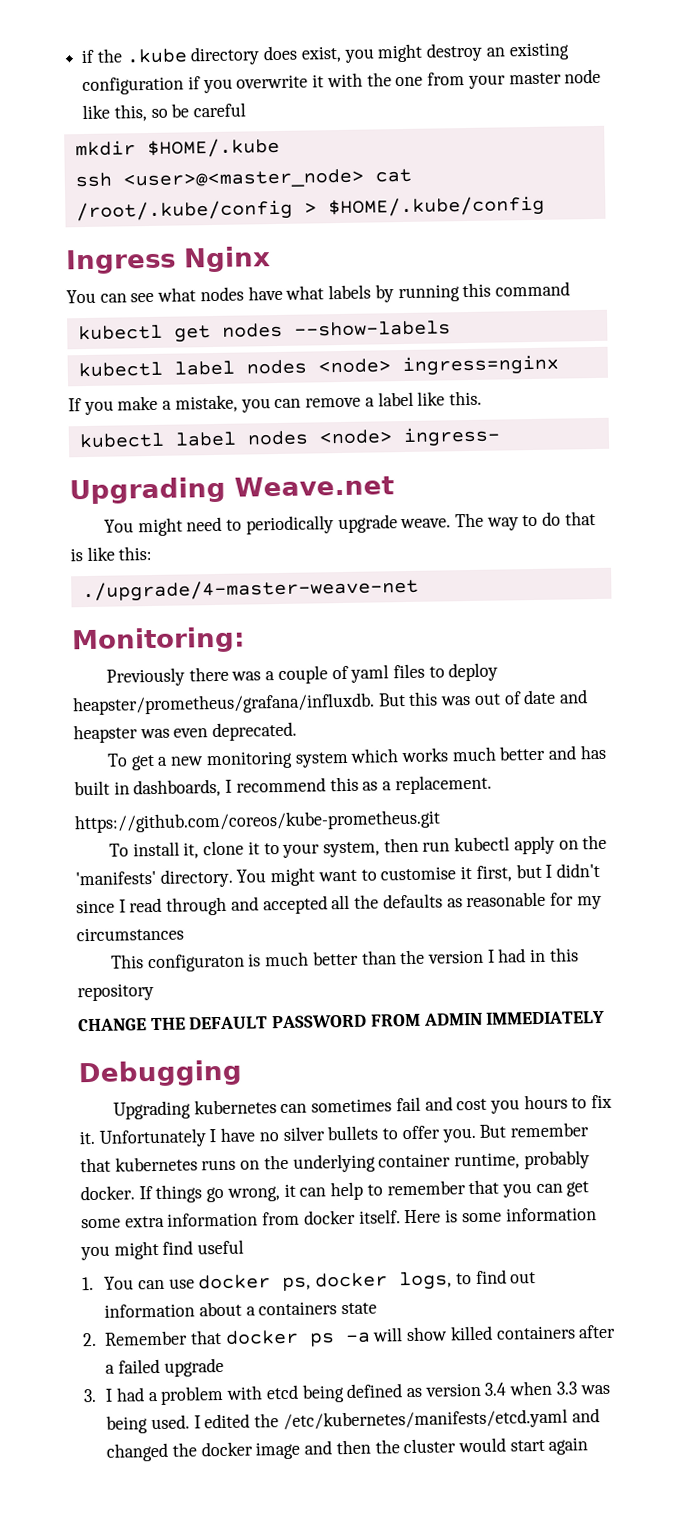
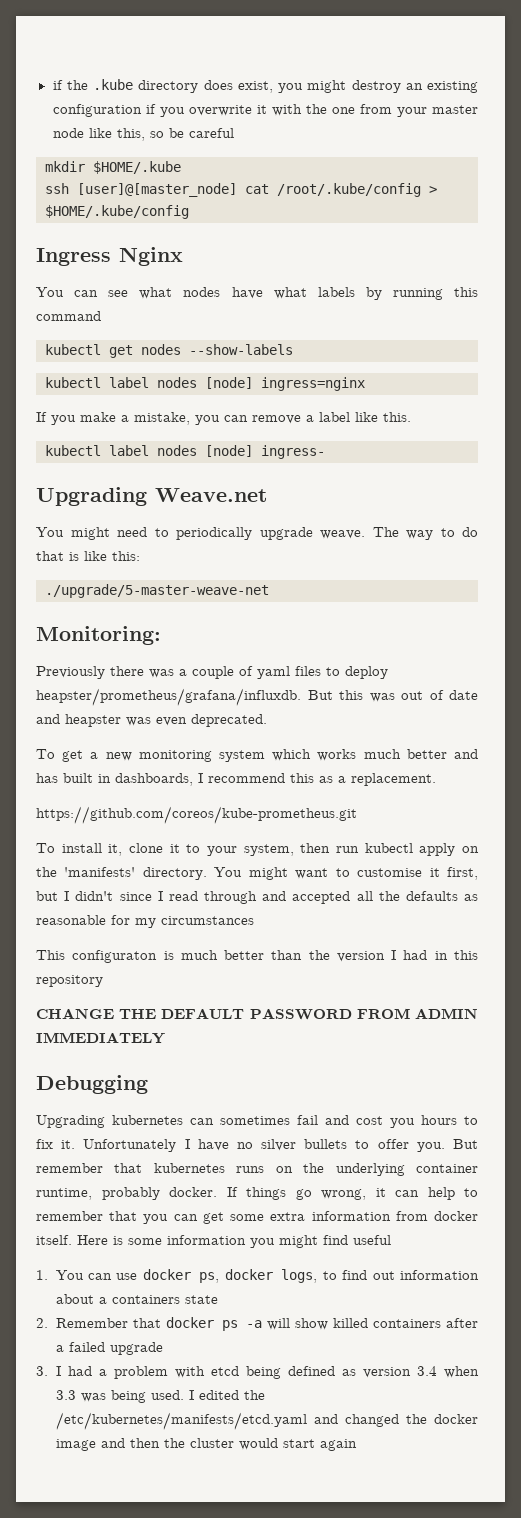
[122,168,364,190] <user>@<master_node> -> [77,183,237,197] [user]@[master_node]
[317,358,391,374] <node> -> [205,377,253,389] [node]
[318,429,393,445] <node> -> [205,445,253,457] [node]
[81,577,419,603] ./upgrade/4-master-weave-net -> [45,584,269,598] ./upgrade/5-master-weave-net

